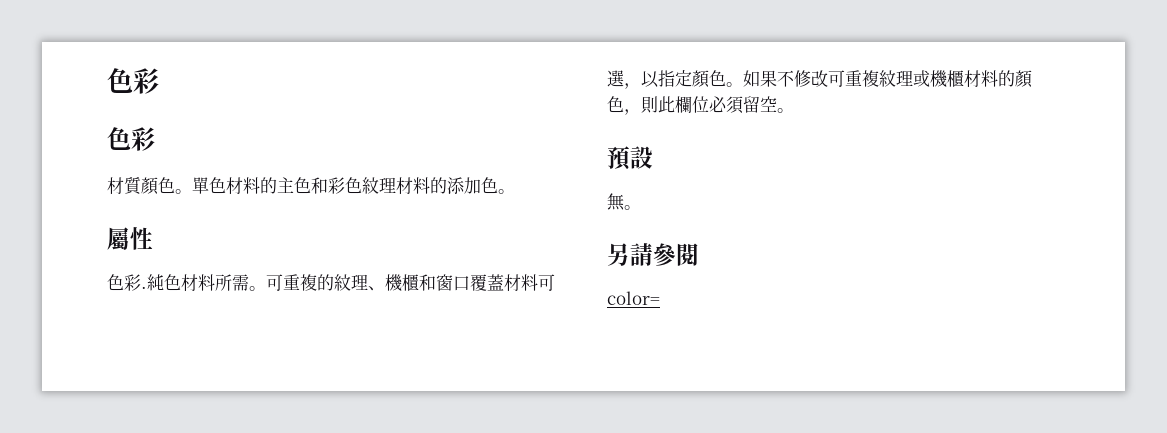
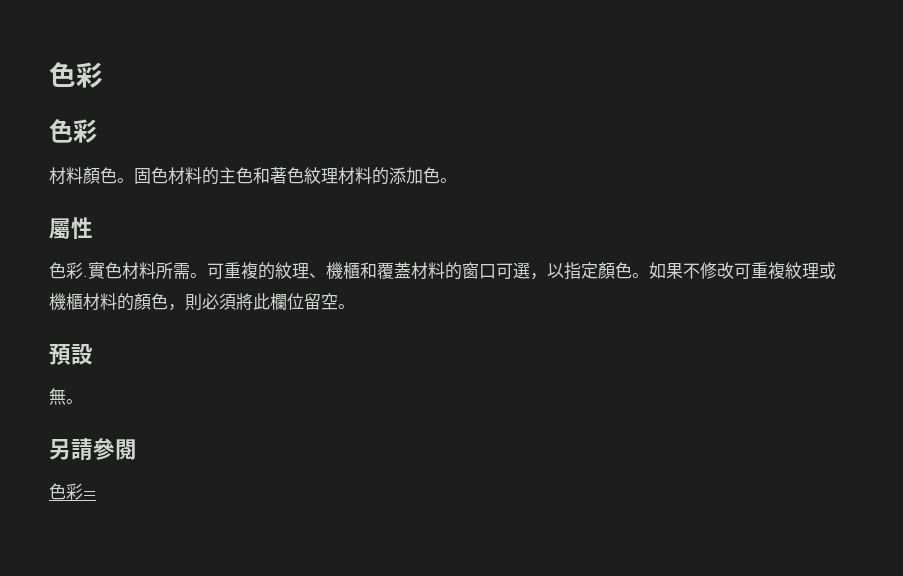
[124,177,209,195] 質顏色。單 -> [66,167,151,184] 料顏色。固
[328,177,345,194] 彩 -> [270,167,287,184] 著
[147,274,164,291] 純 -> [88,262,105,279] 實
[436,274,470,291] 窗口 -> (377, 270) none
(538, 282) none -> [445,262,496,280] 的窗口
[658,96,743,114] 此欄位必須 -> [202,293,304,310] 必須將此欄位
[607,291,660,305] color= -> [49,483,96,500] 色彩=

